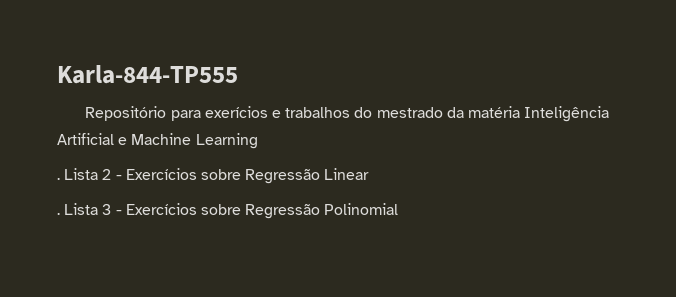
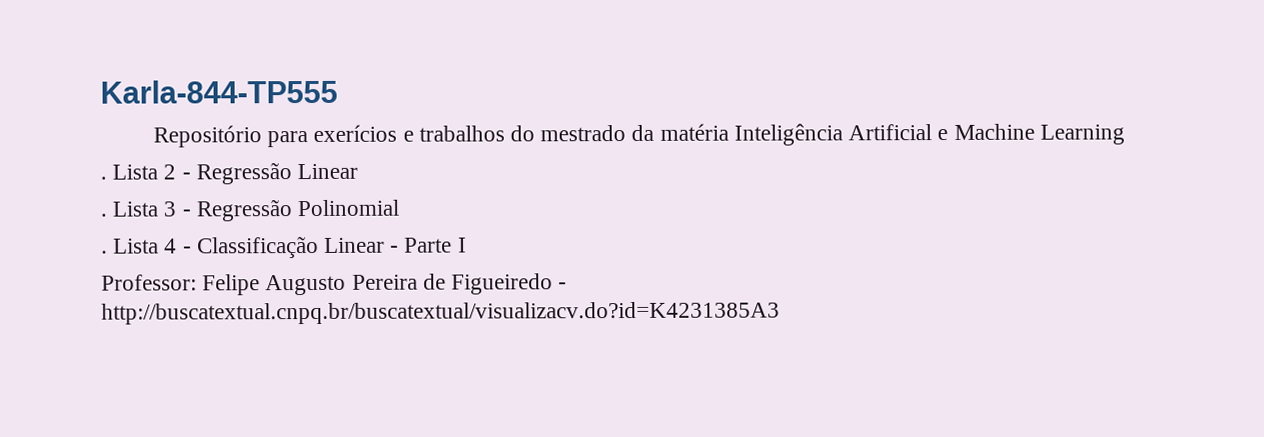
[125,168,241,180] Exercícios sobre -> (191, 176) none
[125,203,241,215] Exercícios sobre -> (191, 213) none
(399, 209) none -> [101,235,467,259] [101,273,568,296] [101,301,780,325] // . Lista 4 - Classificação Linear - Parte I // Professor: Felipe Augusto Pereira de Figueiredo - http://buscatextual.cnpq.br/buscatextual/visualizacv.do?id=K4231385A3

